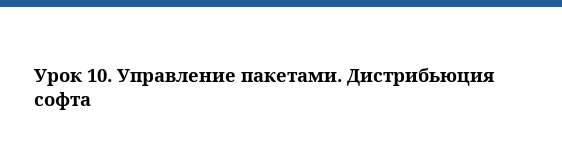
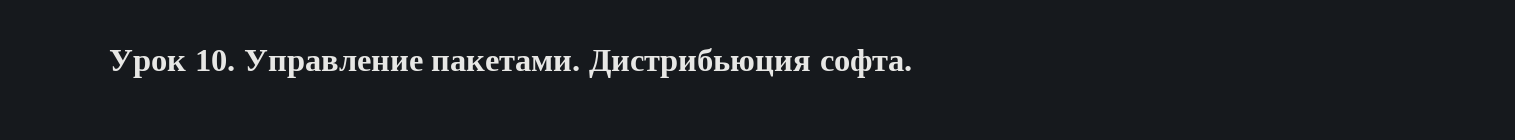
[34,92,91,110] софта -> [819,49,912,78] софта.

